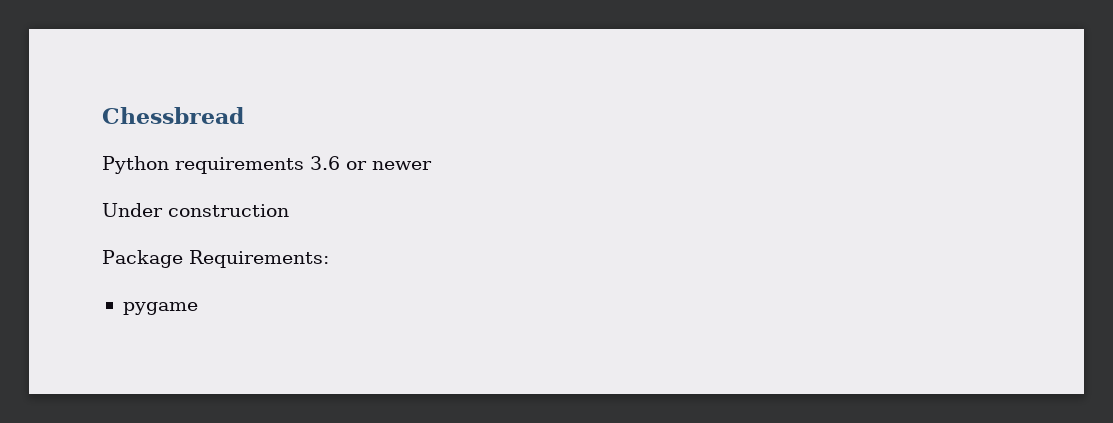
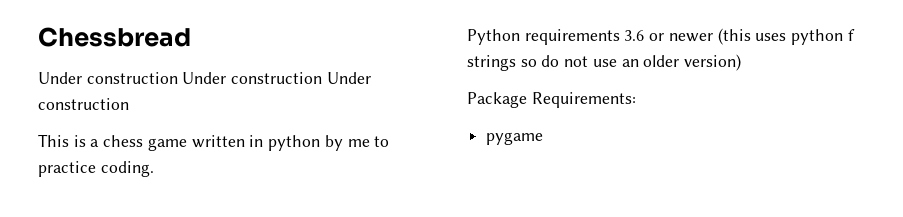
(244, 115) none -> [38,72,371,84] [38,98,129,110] [38,134,390,151] [38,161,154,177] // Under construction Under construction Under construction // This is a chess game written in python by me to practice coding.
[102,203,289,217] // Under construction -> [717,28,855,45] [467,54,742,71] (this uses python f strings so do not use an older version)

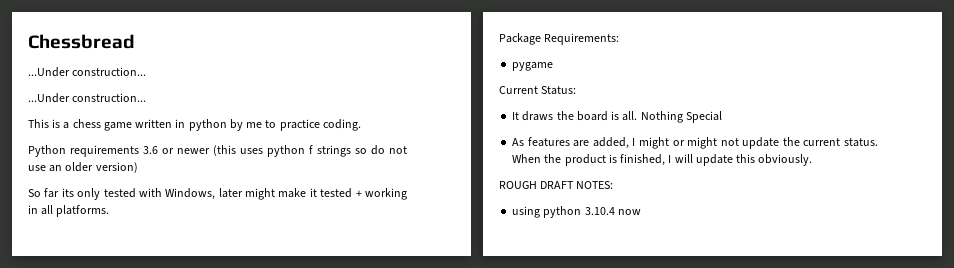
[38,72,371,84] [38,98,129,110] Under construction Under construction Under construction -> [28,67,147,77] [28,93,147,103] ...Under construction... // ...Under construction...
[467,92,636,108] [486,132,544,145] Package Requirements: // pygame -> [28,188,407,200] [28,205,110,217] [499,33,620,45] [512,62,554,71] [499,86,577,95] [512,111,722,123] [512,137,878,149] [512,154,813,166] [499,181,614,189] [512,206,641,218] So far its only tested with Windows, later might make it tested + working in all platforms. // Package Requirements: // pygame // Current Status: // It draws the board is all. Nothing Special // As features are added, I might or might not update the current status. When the product is finished, I will update this obviously. // ROUGH DRAFT NOTES: // using python 3.10.4 now

